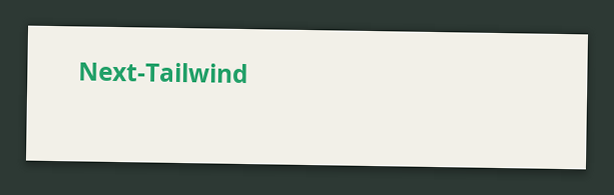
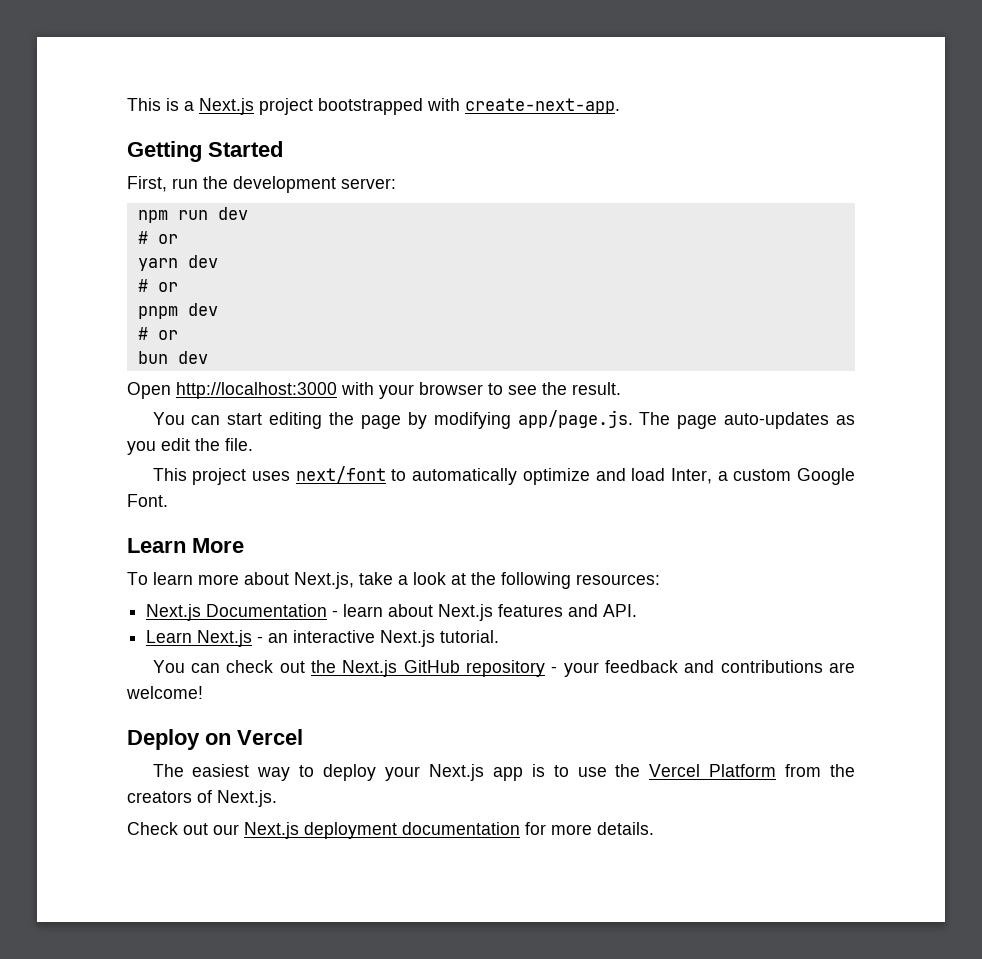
[78,61,249,84] Next-Tailwind -> [127,98,620,115] [127,141,283,162] [127,176,396,193] [137,207,248,223] [137,231,178,244] [137,255,218,271] [137,279,178,292] [137,303,218,319] [137,327,178,340] [137,351,208,364] [127,382,621,399] [152,410,855,429] [127,438,253,455] [152,466,856,485] [127,494,168,507] [127,538,244,553] [127,572,660,589] [146,604,638,621] [146,630,500,647] [152,660,855,677] [126,686,203,699] [127,729,303,750] [152,764,855,781] [127,790,277,807] [127,822,654,839] This is a Next.js project bootstrapped with create-next-app. // Getting Started // First, run the development server: // npm run dev // # or // yarn dev // # or // pnpm dev // # or // bun dev // Open http://localhost:3000 with your browser to see the result. // You can start editing the page by modifying app/page.js. The page auto-updates as you edit the file. // This project uses next/font to automatically optimize and load Inter, a custom Google Font. // Learn More // To learn more about Next.js, take a look at the following resources: // Next.js Documentation - learn about Next.js features and API. // Learn Next.js - an interactive Next.js tutorial. // You can check out the Next.js GitHub repository - your feedback and contributions are welcome! // Deploy on Vercel // The easiest way to deploy your Next.js app is to use the Vercel Platform from the creators of Next.js. // Check out our Next.js deployment documentation for more details.

